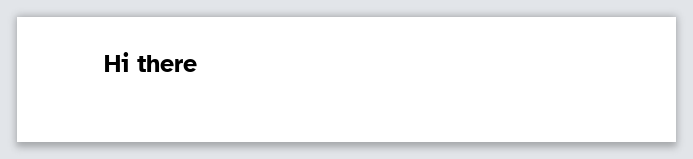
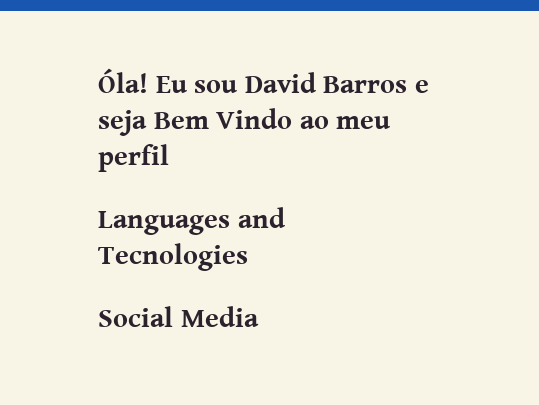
[104,52,197,72] Hi there -> [98,68,429,93] [98,108,391,136] [98,144,169,172] [98,207,286,235] [98,243,248,271] [98,306,259,327] Óla! Eu sou David Barros e seja Bem Vindo ao meu perfil // Languages and Tecnologies // Social Media

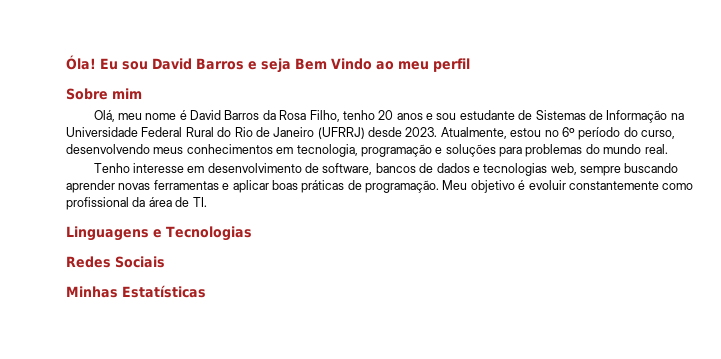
[98,207,286,235] [98,243,248,271] [98,306,259,327] Languages and Tecnologies // Social Media -> [66,88,142,100] [93,110,684,123] [66,127,675,140] [66,144,668,157] [93,163,679,176] [66,180,694,193] [66,197,207,210] [66,226,252,241] [66,256,165,268] [66,285,206,298] Sobre mim // Olá, meu nome é David Barros da Rosa Filho, tenho 20 anos e sou estudante de Sistemas de Informação na Universidade Federal Rural do Rio de Janeiro (UFRRJ) desde 2023. Atualmente, estou no 6º período do curso, desenvolvendo meus conhecimentos em tecnologia, programação e soluções para problemas do mundo real. // Tenho interesse em desenvolvimento de software, bancos de dados e tecnologias web, sempre buscando aprender novas ferramentas e aplicar boas práticas de programação. Meu objetivo é evoluir constantemente como profissional da área de TI. // Linguagens e Tecnologias // Redes Sociais // Minhas Estatísticas

